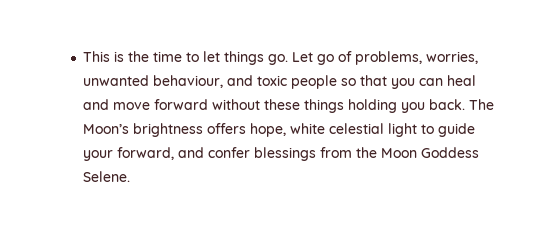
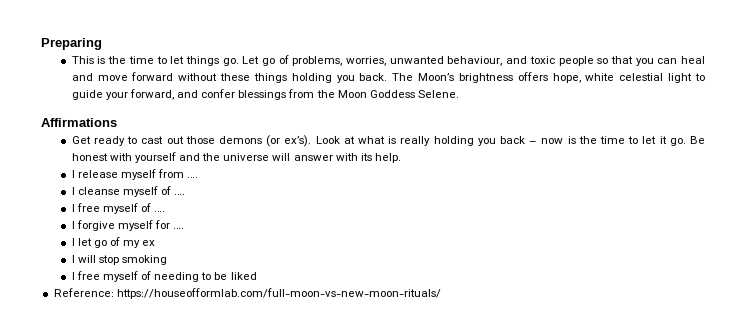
(83, 56) none -> [41,38,102,50] Preparing //
(131, 176) none -> [41,118,117,127] [71,135,706,147] [71,152,401,163] [71,169,199,180] [71,186,186,197] [71,203,166,214] [71,220,185,231] [71,237,156,248] [71,255,168,265] [71,271,257,282] [53,288,441,299] // Affirmations // Get ready to cast out those demons (or ex’s). Look at what is really holding you back – now is the time to let it go. Be honest with yourself and the universe will answer with its help. // I release myself from …. // I cleanse myself of …. // I free myself of …. // I forgive myself for …. // I let go of my ex // I will stop smoking // I free myself of needing to be liked // Reference: https://houseofformlab.com/full-moon-vs-new-moon-rituals/

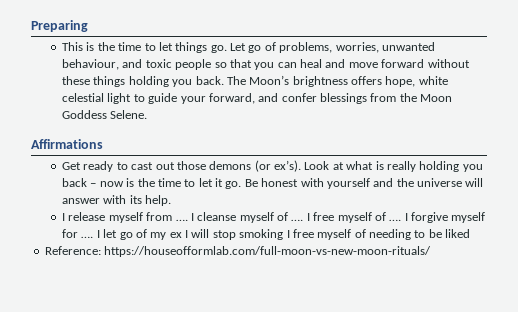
(199, 177) // -> (188, 220) none
(186, 194) // -> (304, 220) none
(166, 211) // -> (402, 220) none
(185, 228) // -> (94, 237) none
(156, 243) // -> (182, 235) none
(168, 260) // -> (284, 234) none

